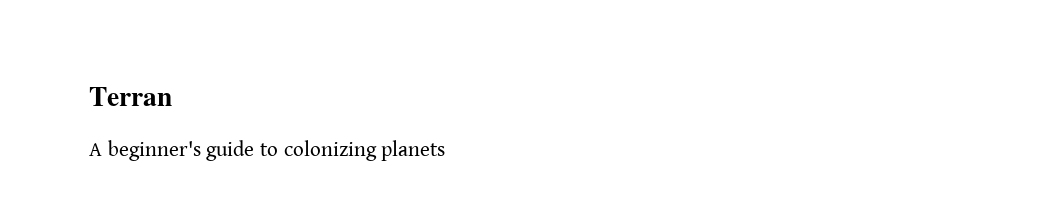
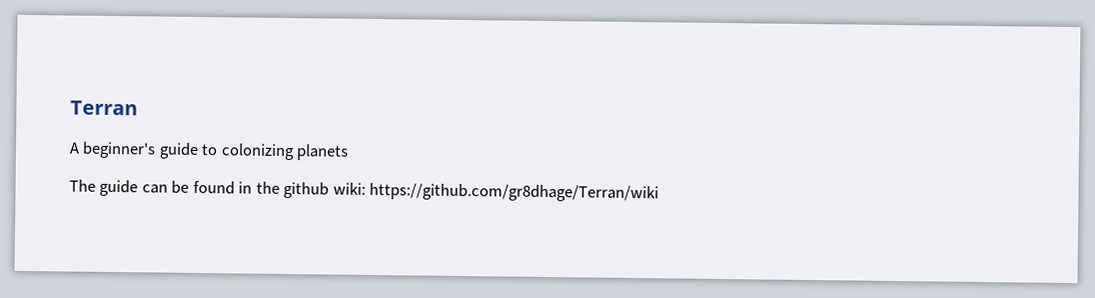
(446, 150) none -> [69,179,660,203] // The guide can be found in the github wiki: https://github.com/gr8dhage/Terran/wiki

